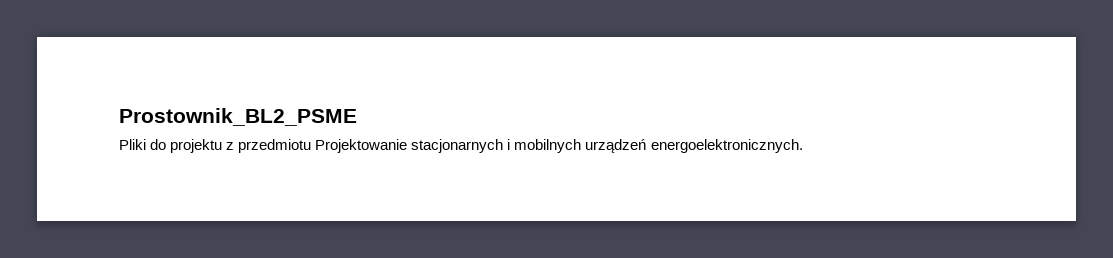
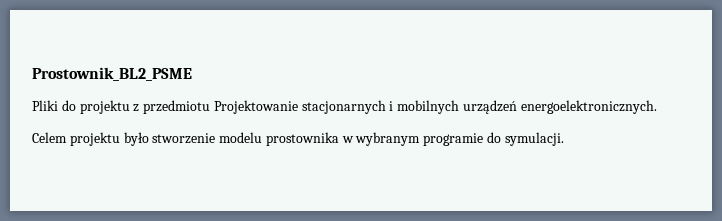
(803, 146) none -> [32,132,564,146] // Celem projektu było stworzenie modelu prostownika w wybranym programie do symulacji.

